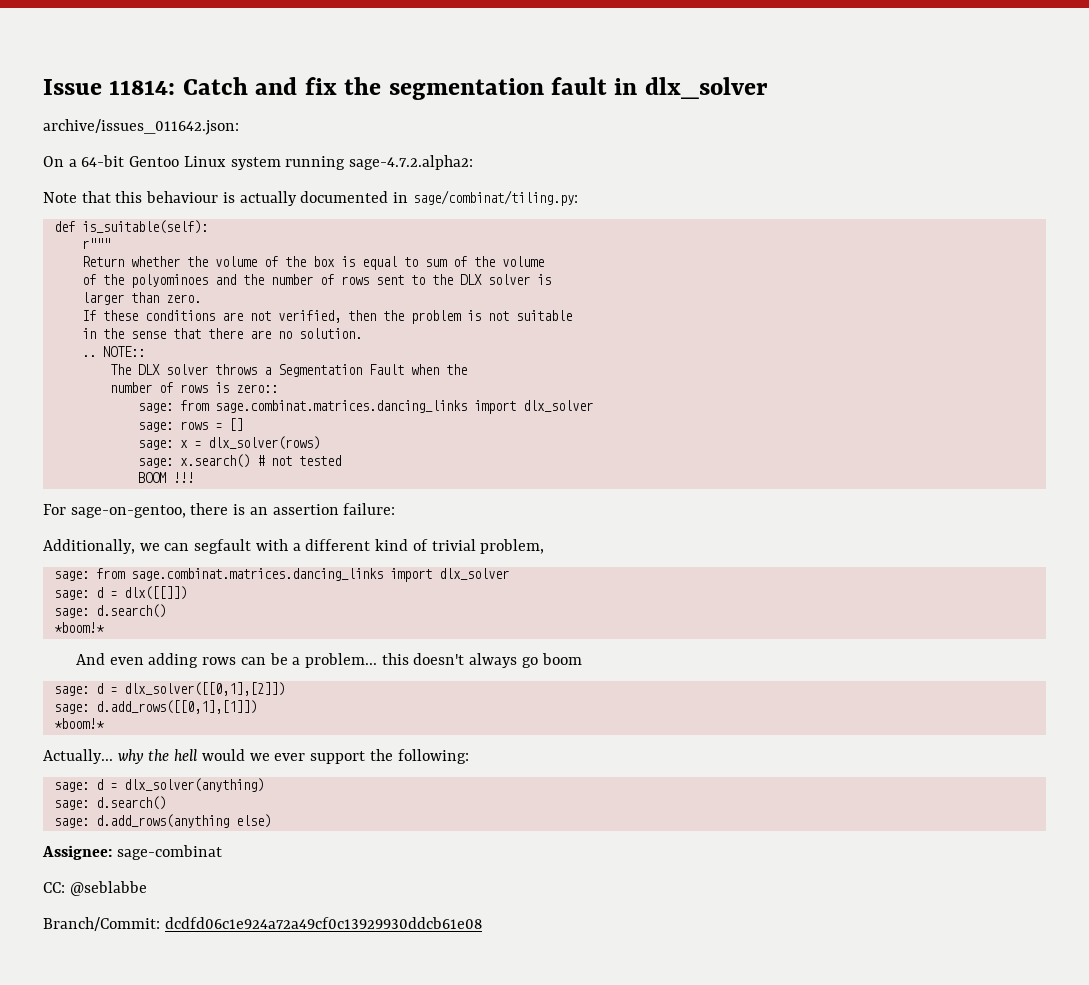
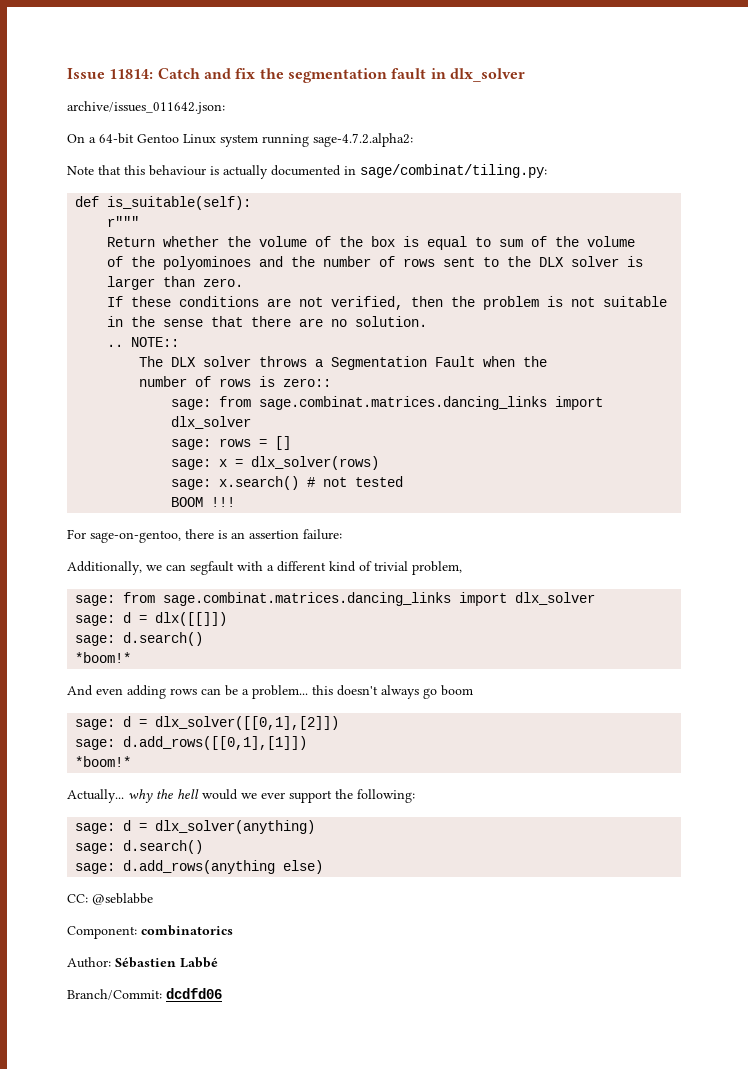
[42,845,222,860] // Assignee: sage-combinat -> (324, 867) none
(147, 888) none -> [67,925,233,939] [67,957,218,968] // Component: combinatorics // Author: Sébastien Labbé
[164,917,482,929] dcdfd06c1e924a72a49cf0c13929930ddcb61e08 -> [166,988,222,999] dcdfd06

